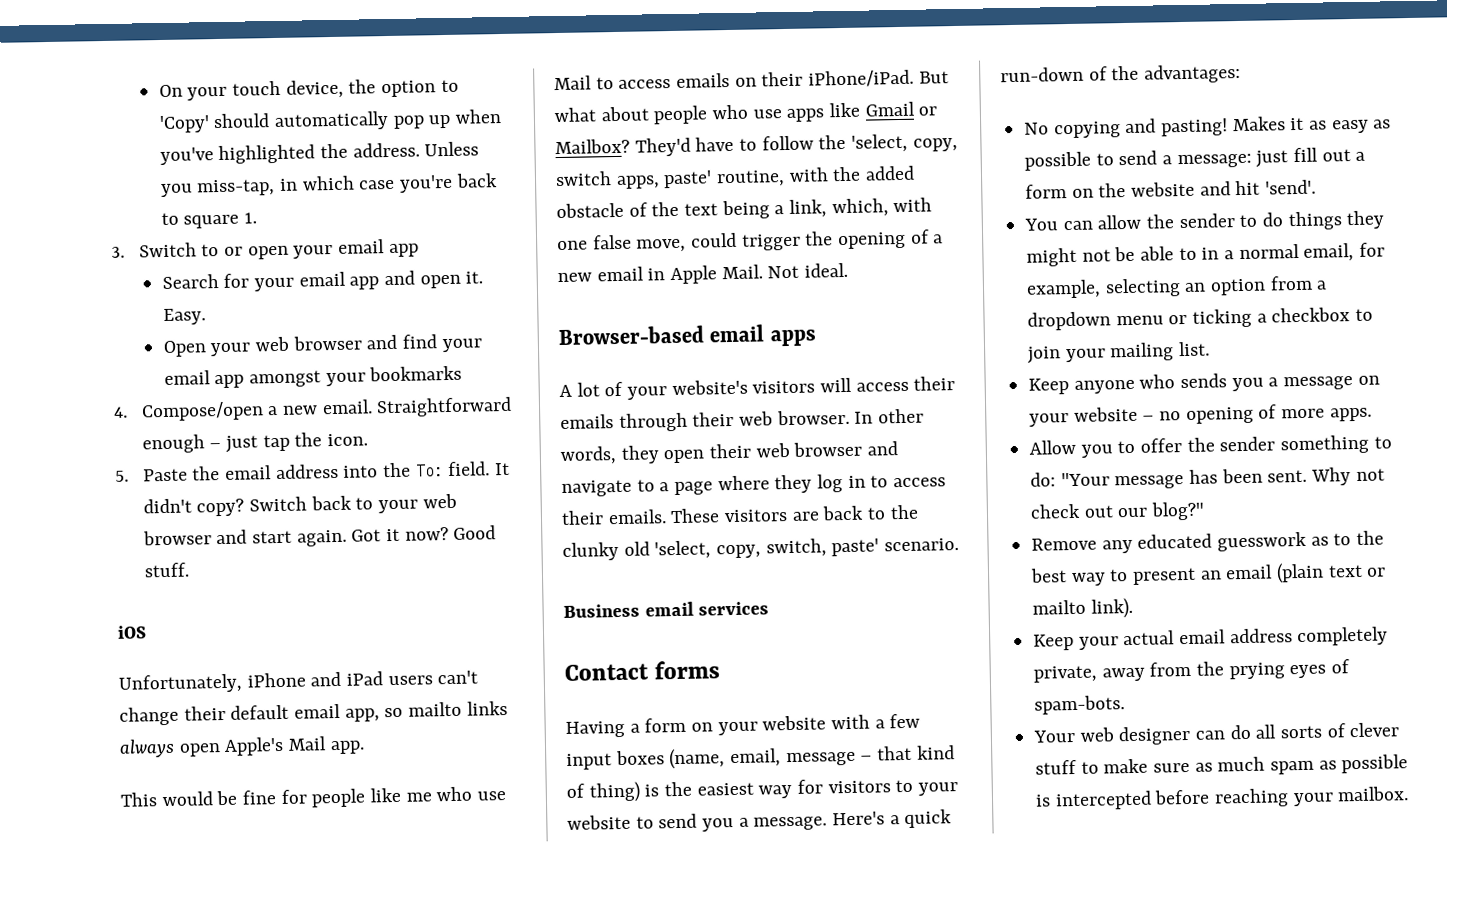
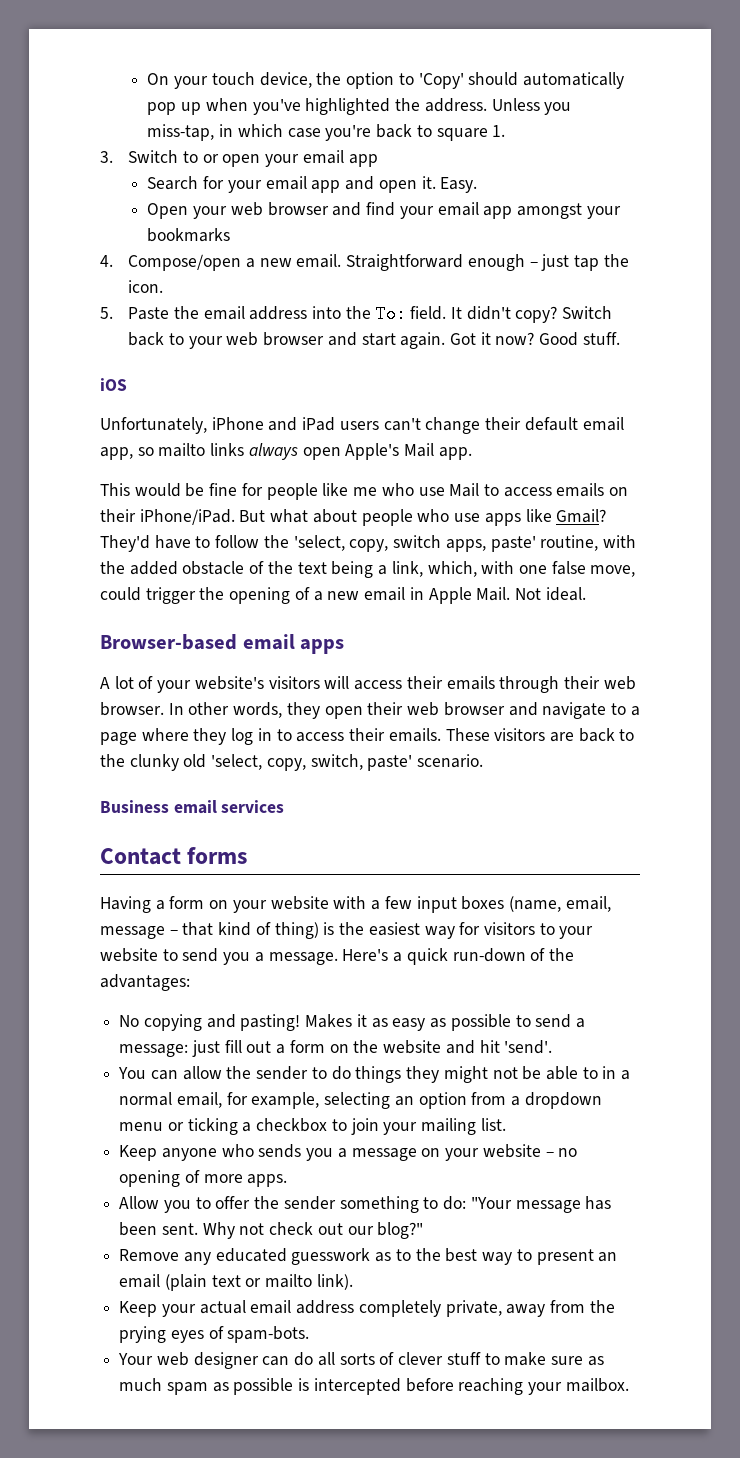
[864,101,938,117] [555,138,630,155] Gmail or Mailbox? -> [556,509,607,523] Gmail?

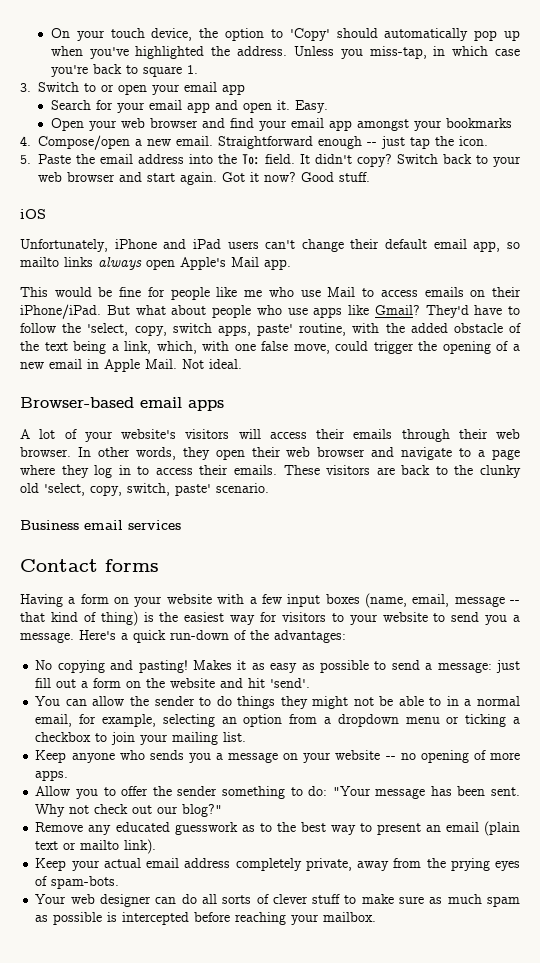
[529,262,538,267] – -> [367,142,377,146] --
[169,930,178,935] – -> [509,600,520,604] --
[545,1152,554,1157] – -> [385,756,396,760] --

